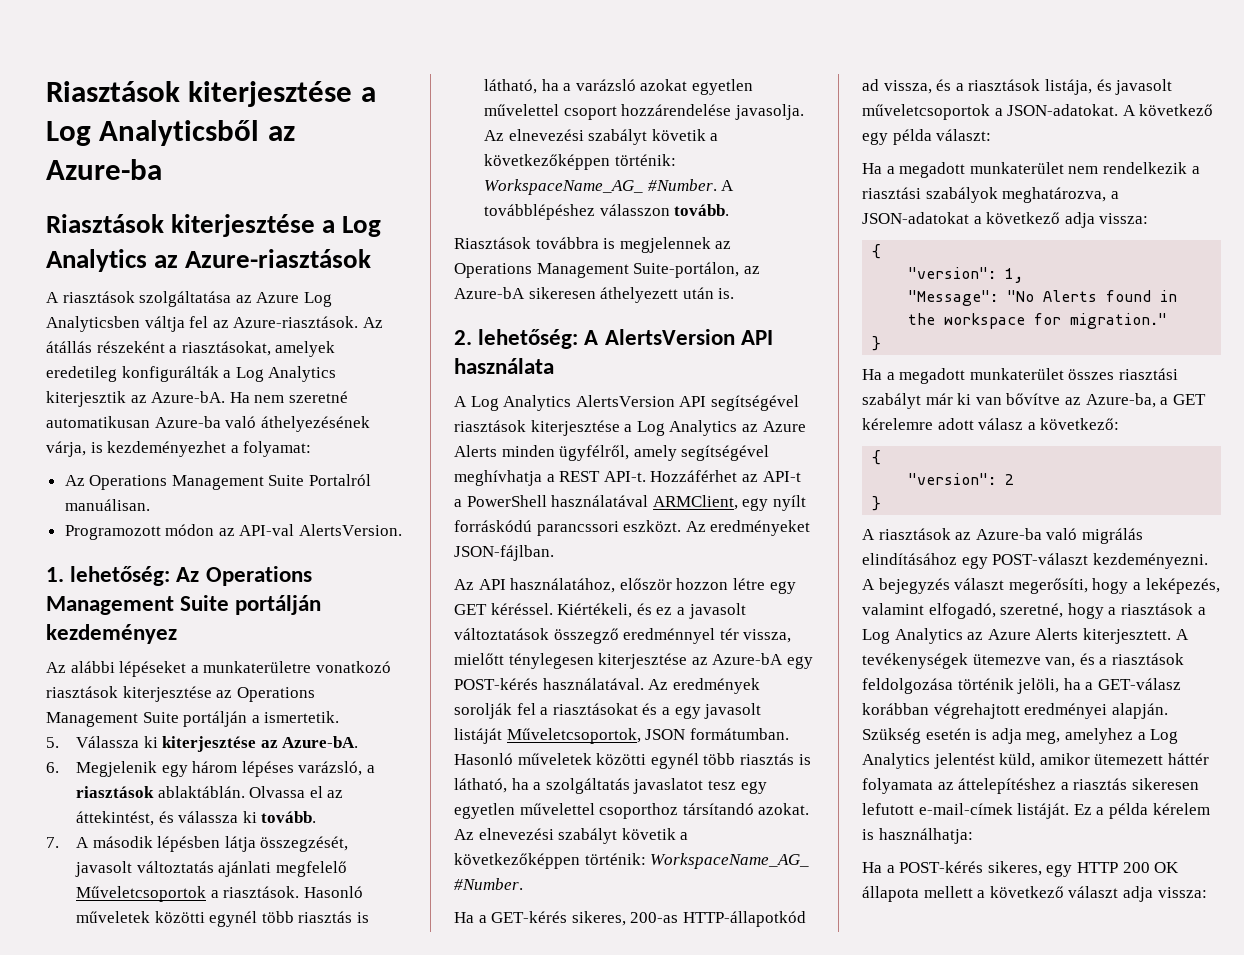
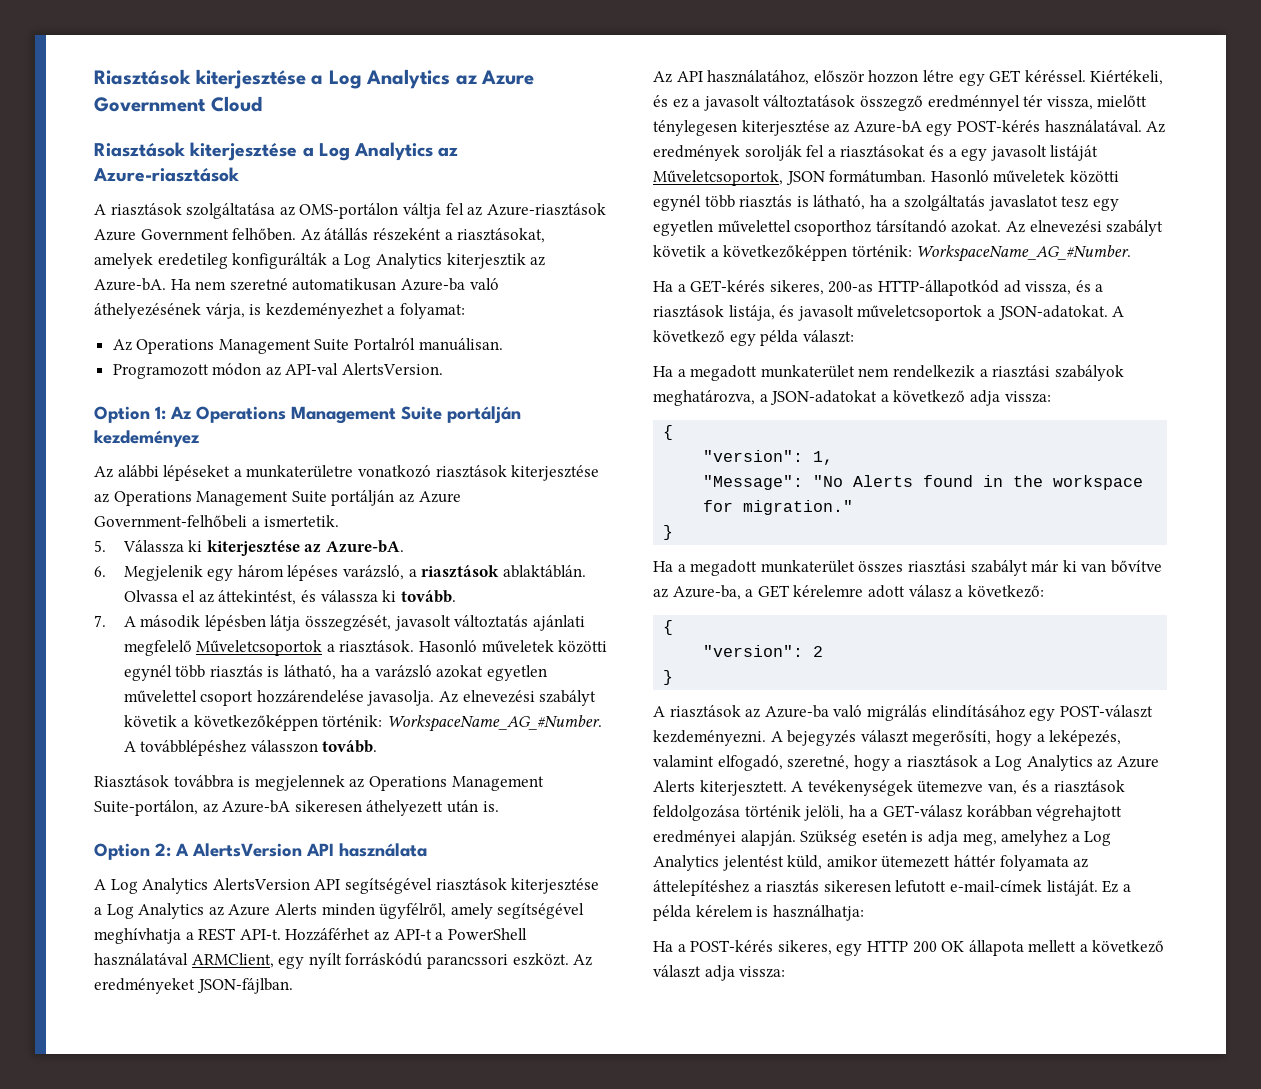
[46,81,376,107] [46,120,295,146] [46,159,162,180] Riasztások kiterjesztése a Log Analyticsből az Azure-ba -> [94,69,535,89] [94,96,262,112] Riasztások kiterjesztése a Log Analytics az Azure Government Cloud
[256,292,332,307] [46,316,359,332] Azure Log Analyticsben váltja fel az Azure-riasztások. -> [299,203,606,219] [94,228,297,241] OMS-portálon váltja fel az Azure-riasztások Azure Government felhőben.
[46,566,171,586] 1. lehetőség: -> [94,406,166,423] Option 1:
(248, 719) none -> [398,491,461,503] [94,515,247,528] az Azure Government-felhőbeli
[484,179,717,195] WorkspaceName_AG_ #Number. -> [386,715,602,732] WorkspaceName_AG_#Number.
[454,329,579,349] 2. lehetőség: -> [94,843,171,860] Option 2:
[650,853,810,869] [454,878,523,890] WorkspaceName_AG_ #Number. -> [916,245,1132,262] WorkspaceName_AG_#Number.

